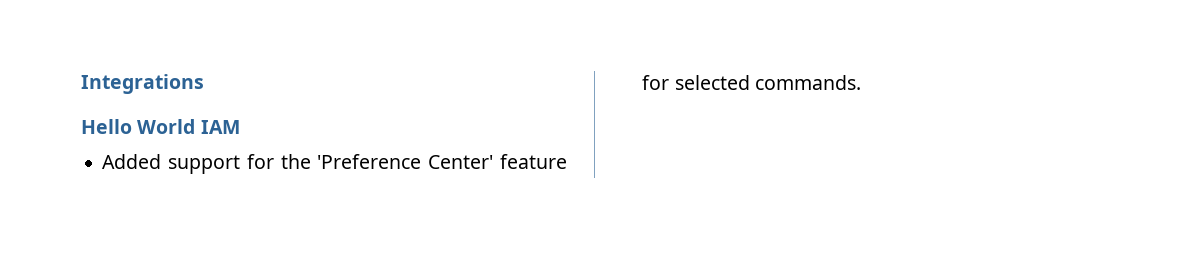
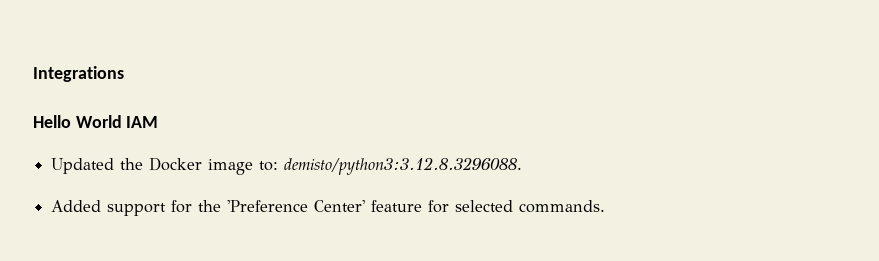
(240, 127) none -> [51,157,523,175] // Updated the Docker image to: demisto/python3:3.12.8.3296088.

